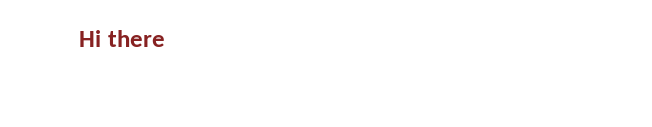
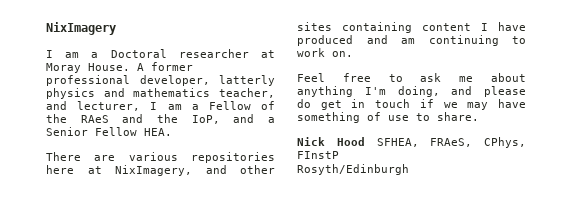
[79,30,165,47] Hi there -> [46,22,116,35] [46,49,275,58] [46,62,193,73] [46,75,275,86] [46,88,275,99] [46,101,275,111] [46,114,275,124] [46,127,172,136] [46,152,275,163] [46,165,275,176] [297,22,526,33] [297,35,526,46] [297,48,353,57] [297,73,526,82] [297,86,526,97] [297,99,526,110] [297,112,479,123] [297,137,526,148] [297,151,339,159] [297,164,409,175] NixImagery // I am a Doctoral researcher at Moray House. A former professional developer, latterly physics and mathematics teacher, and lecturer, I am a Fellow of the RAeS and the IoP, and a Senior Fellow HEA. // There are various repositories here at NixImagery, and other sites containing content I have produced and am continuing to work on. // Feel free to ask me about anything I'm doing, and please do get in touch if we may have something of use to share. // Nick Hood SFHEA, FRAeS, CPhys, FInstP // Rosyth/Edinburgh

